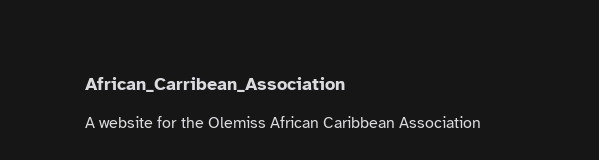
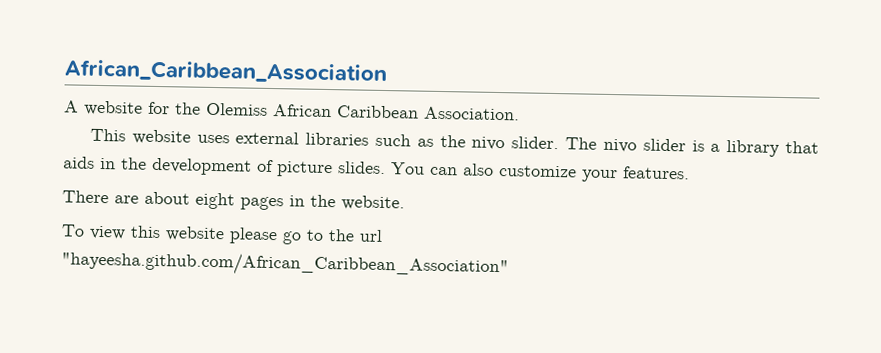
[85,77,345,92] African_Carribean_Association -> [64,59,387,85] African_Caribbean_Association
[399,116,482,128] Association -> [424,106,520,121] [89,128,819,157] [63,156,690,183] [62,190,405,211] [61,224,383,245] [61,250,509,280] Association. // This website uses external libraries such as the nivo slider. The nivo slider is a library that aids in the development of picture slides. You can also customize your features. // There are about eight pages in the website. // To view this website please go to the url "hayeesha.github.com/African_Caribbean_Association"

